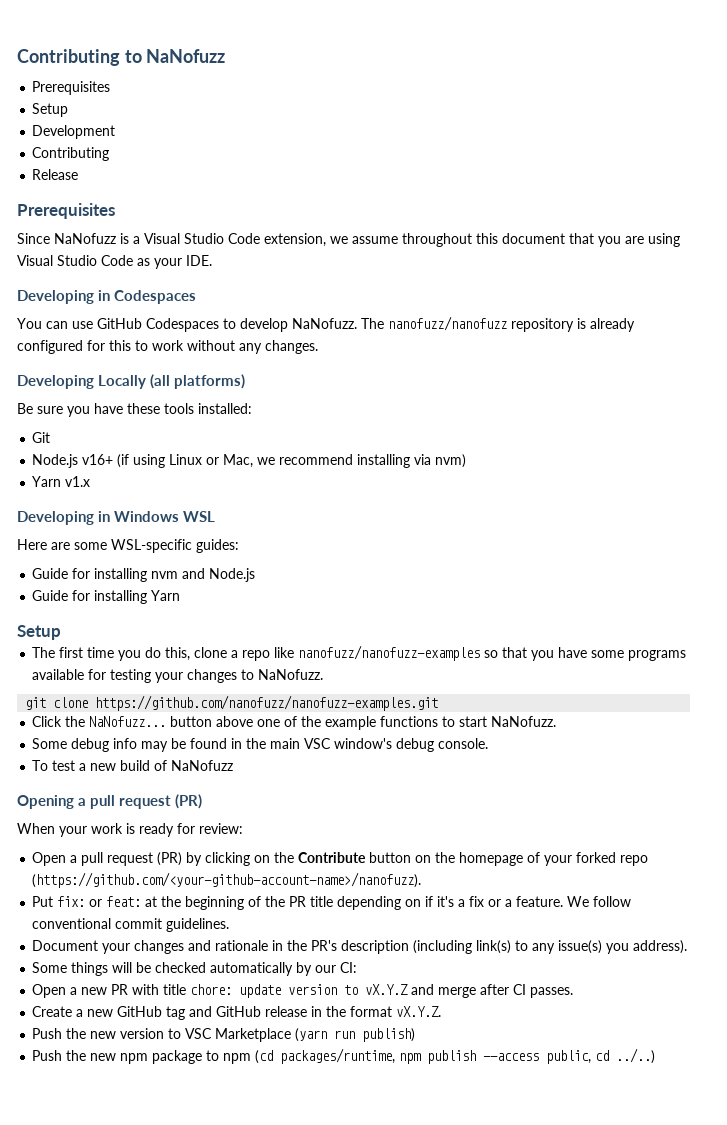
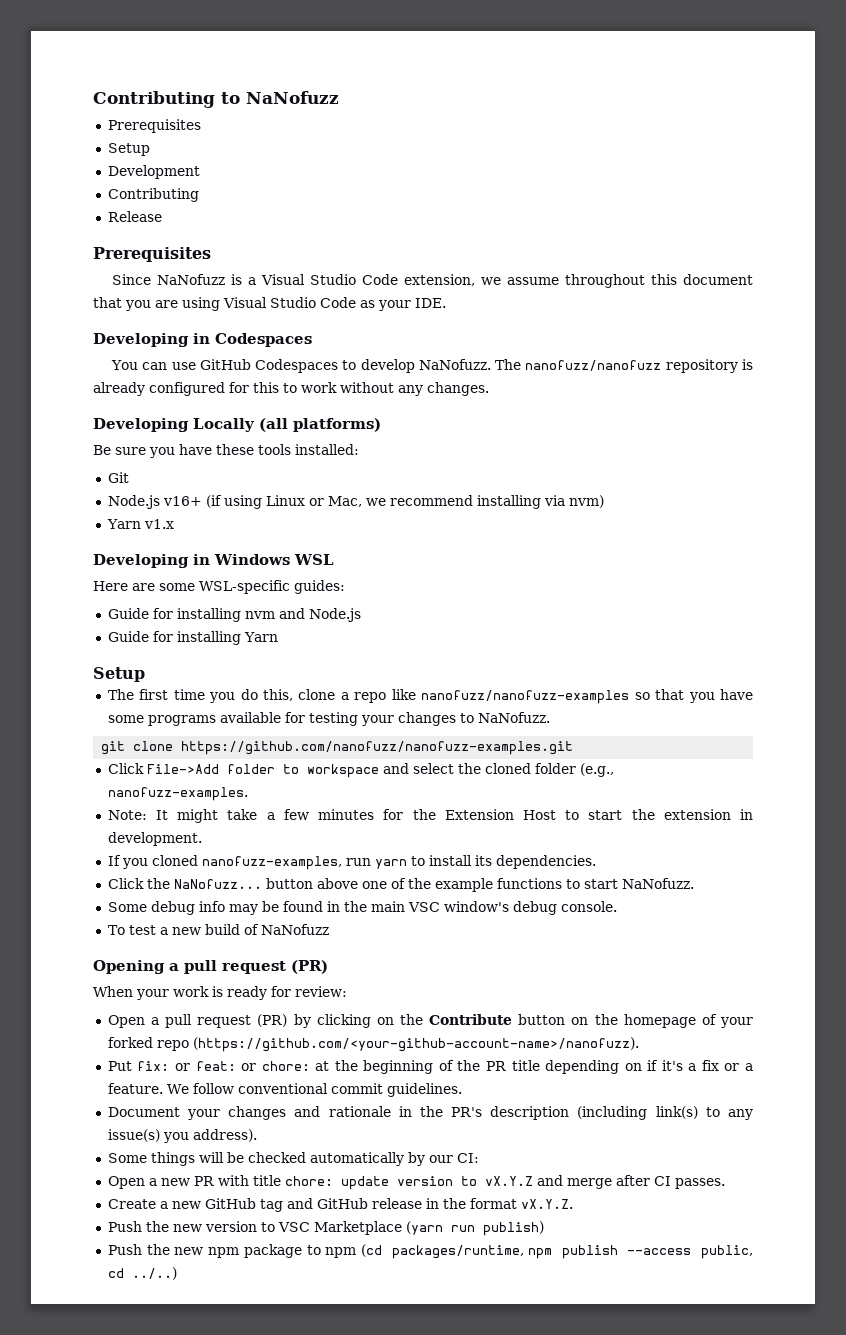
(439, 703) none -> [107,763,614,778] [107,787,248,801] [107,809,753,823] [107,832,202,846] [107,855,596,870] // Click File->Add folder to workspace and select the cloned folder (e.g., nanofuzz-examples. // Note: It might take a few minutes for the Extension Host to start the extension in development. // If you cloned nanofuzz-examples, run yarn to install its dependencies.
(142, 901) none -> [241,1061,310,1071] or chore:

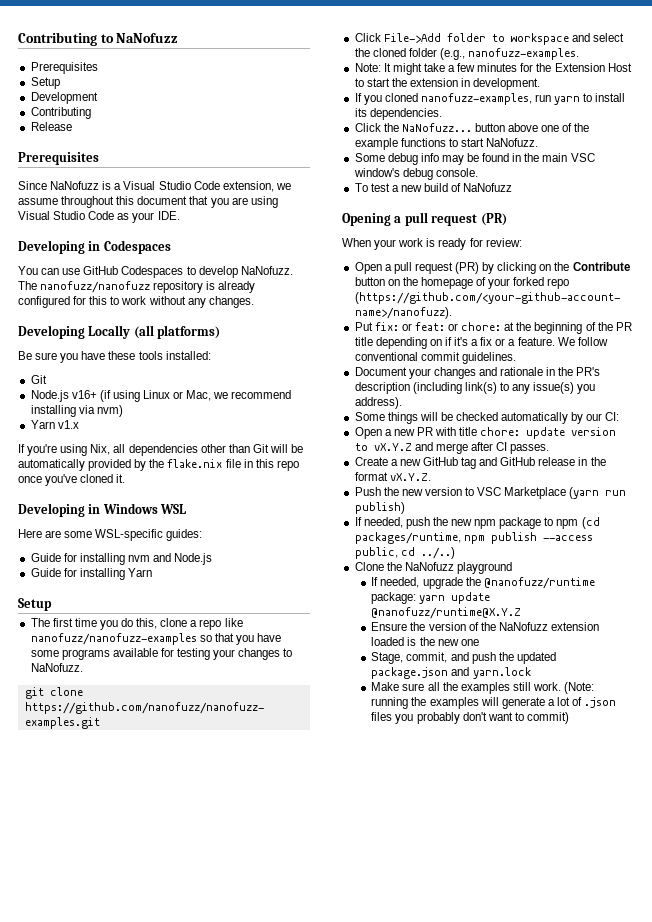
(174, 524) none -> [18,444,304,456] [18,459,299,471] [18,474,126,486] // If you're using Nix, all dependencies other than Git will be automatically provided by the flake.nix file in this repo once you've cloned it.
[107,1244,142,1255] Push -> [354,517,430,529] If needed, push
(177, 1273) none -> [354,562,512,574] [371,577,595,589] [371,592,491,604] [371,607,522,619] [371,622,599,631] [371,637,479,646] [371,652,556,664] [371,667,531,679] [371,682,595,694] [371,697,617,709] [371,712,569,724] // Clone the NaNofuzz playground // If needed, upgrade the @nanofuzz/runtime package: yarn update @nanofuzz/runtime@X.Y.Z // Ensure the version of the NaNofuzz extension loaded is the new one // Stage, commit, and push the updated package.json and yarn.lock // Make sure all the examples still work. (Note: running the examples will generate a lot of .json files you probably don't want to commit)

